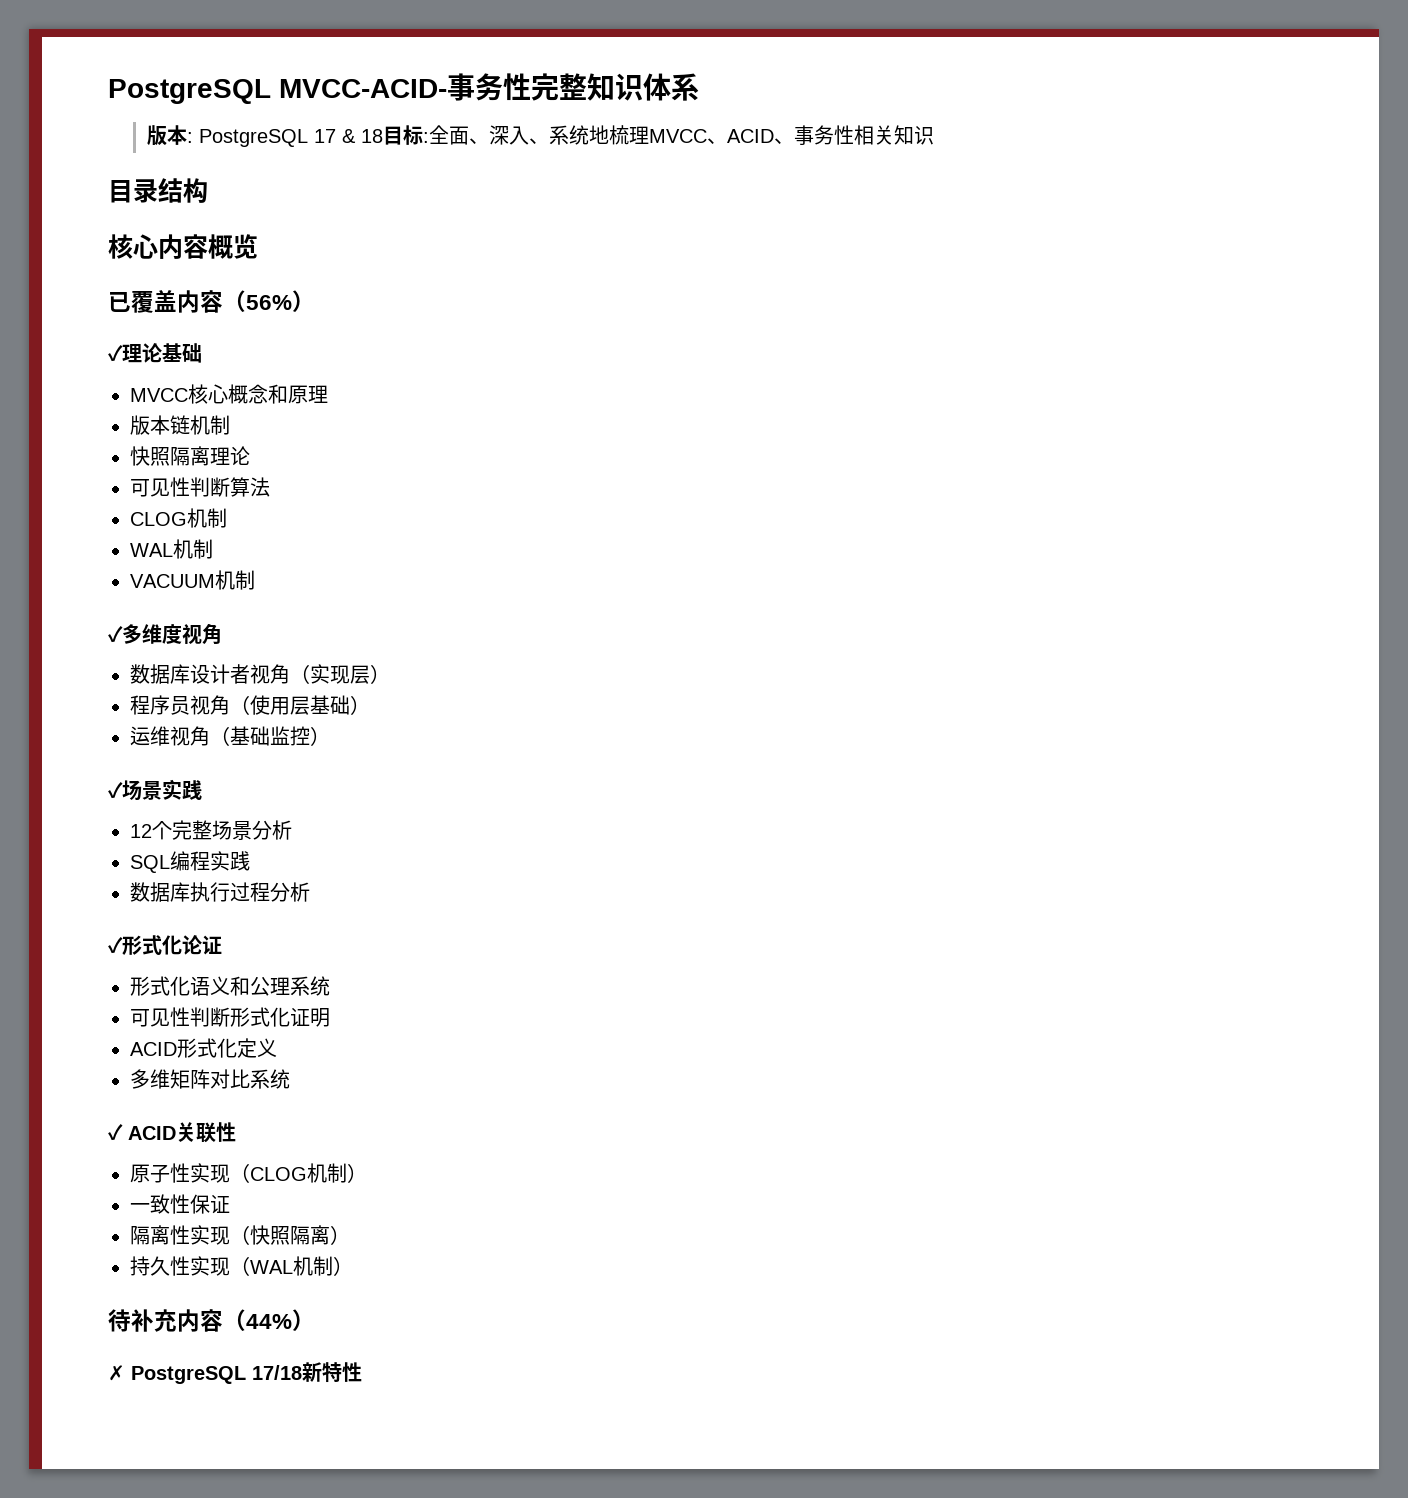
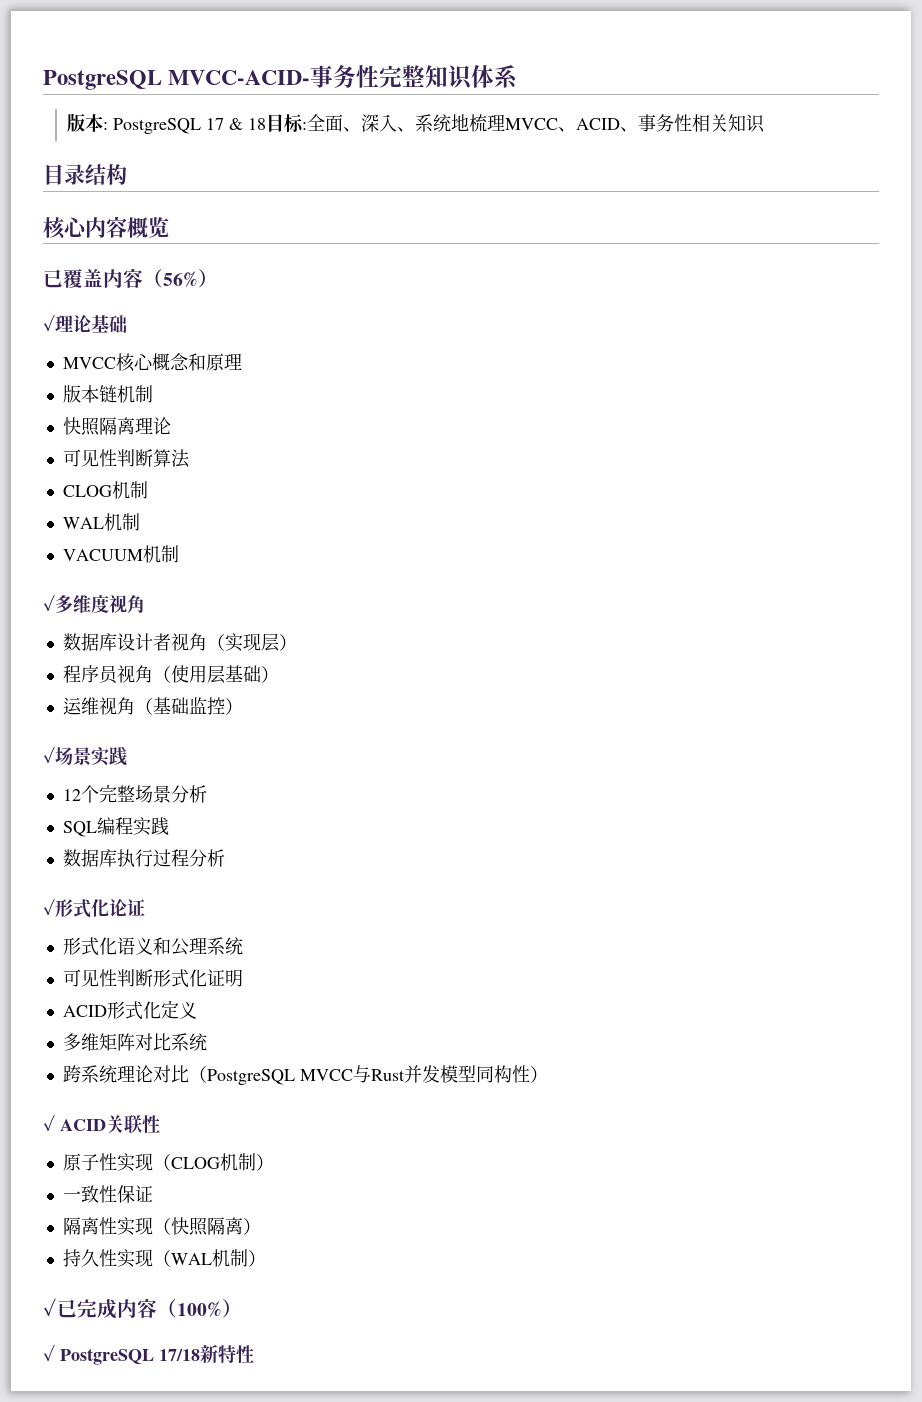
(290, 1079) none -> [62,1065,548,1085] // 跨系统理论对比（PostgreSQL MVCC与Rust并发模型同构性）
[108,1309,315,1332] [108,1365,125,1381] 待补充内容（44%） // ✗ -> [43,1298,242,1319] [43,1344,55,1361] ✓已完成内容（100%） // ✓

